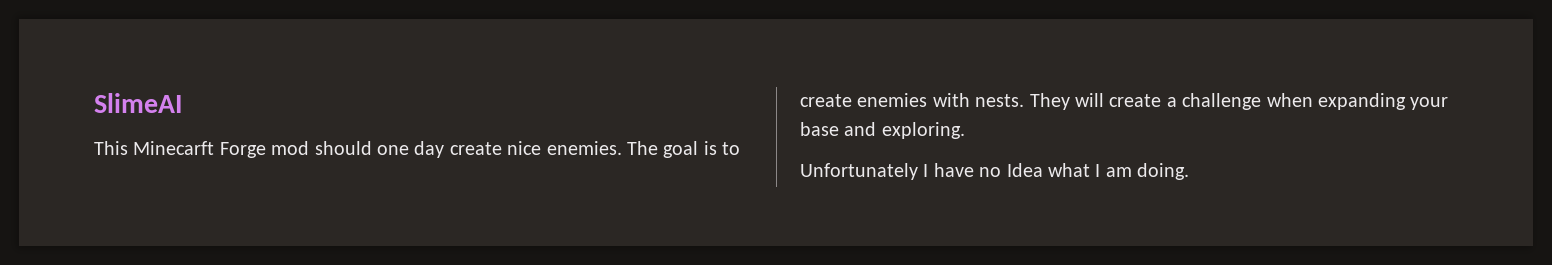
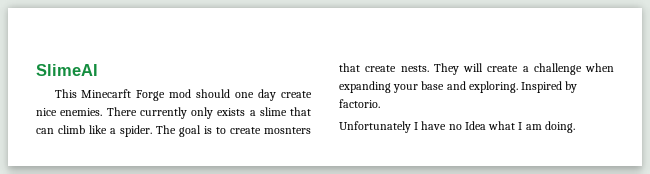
(622, 148) none -> [106,107,311,119] [36,125,152,137] There currently only exists a slime that can climb like a spider.
[857,93,970,107] enemies with -> [264,127,311,134] [339,63,397,72] mosnters that create
(965, 130) none -> [521,81,578,93] [339,99,380,108] Inspired by factorio.

